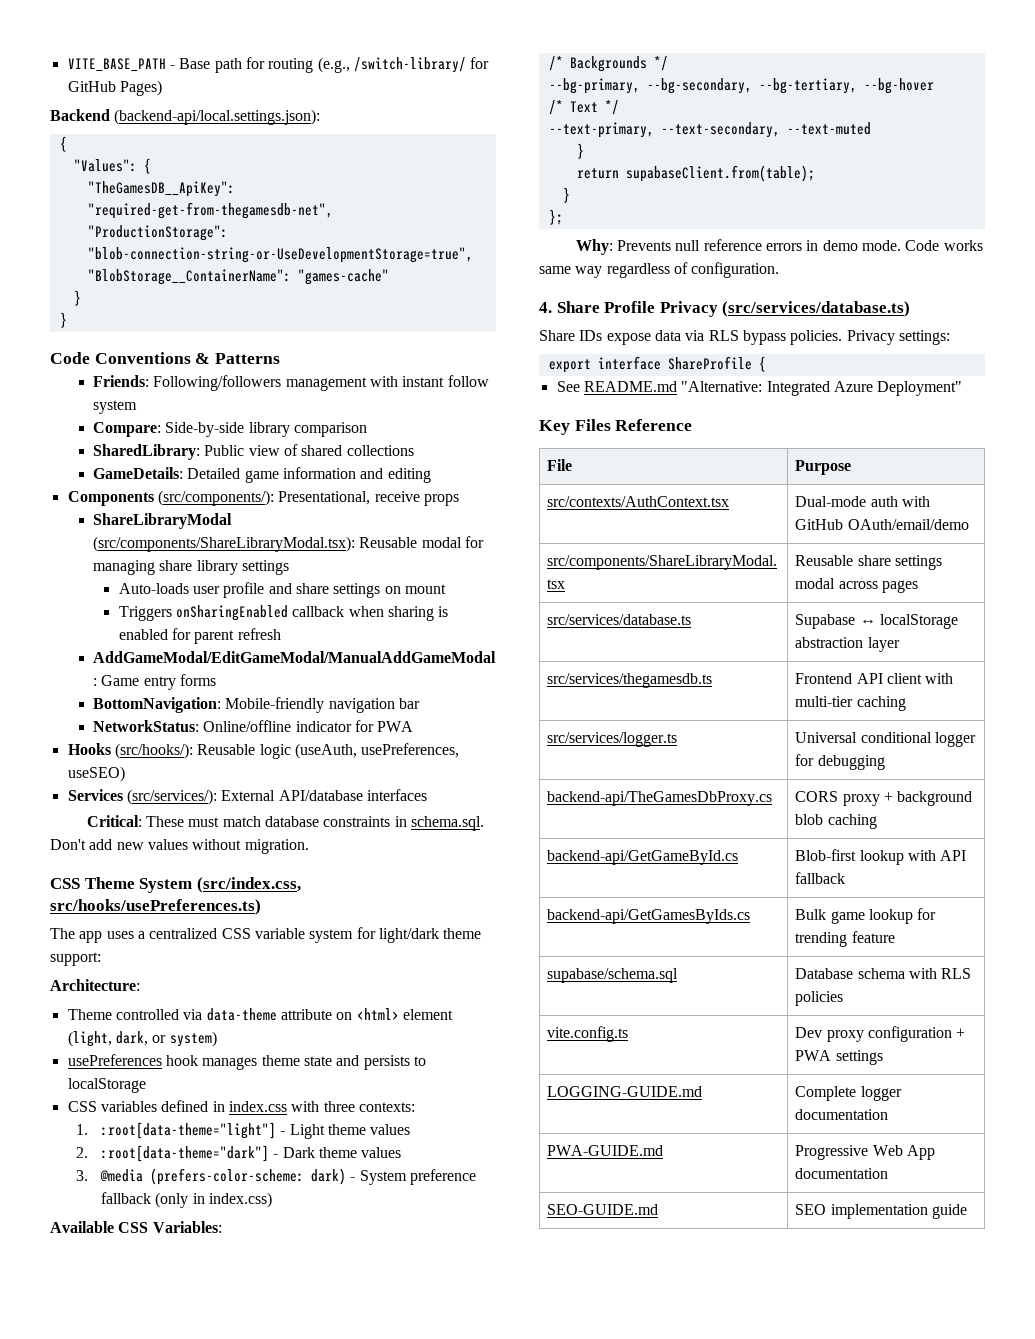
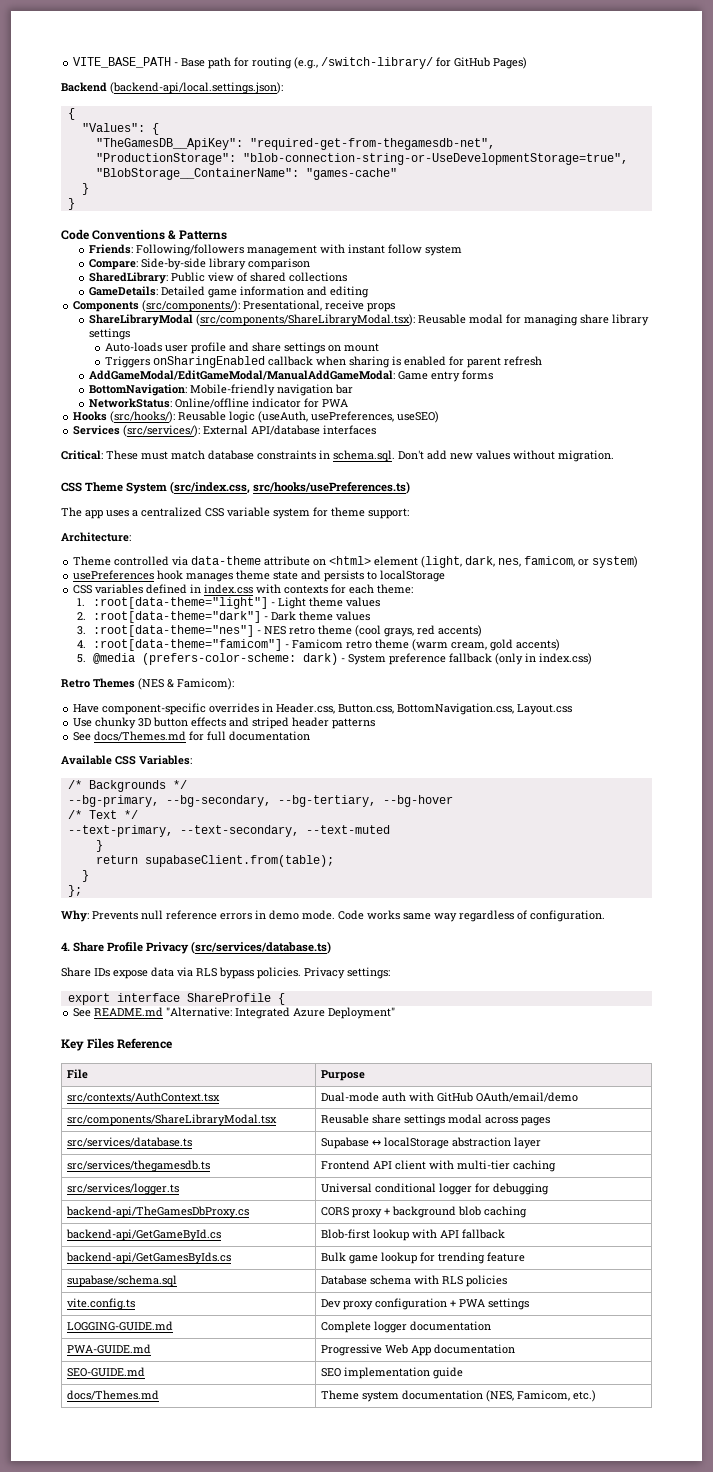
[378,928,439,943] light/dark -> (328, 512) none
(148, 1038) none -> [498,556,576,567] nes, famicom,
[323,1101,415,1112] three contexts: -> [284,584,414,594] contexts for each theme:
(88, 1175) none -> [92,625,482,637] [76,639,560,651] [76,654,86,663] :root[data-theme="nes"] - NES retro theme (cool grays, red accents) // 4. :root[data-theme="famicom"] - Famicom retro theme (warm cream, gold accents) // 5.
(273, 1200) none -> [61,678,234,690] [73,703,573,715] [73,717,376,729] [73,731,311,741] // Retro Themes (NES & Famicom): // Have component-specific overrides in Header.css, Button.css, BottomNavigation.css, Layout.css // Use chunky 3D button effects and striped header patterns // See docs/Themes.md for full documentation
(967, 1211) none -> [67,1390,160,1400] [321,1390,597,1402] // docs/Themes.md | Theme system documentation (NES, Famicom, etc.)

